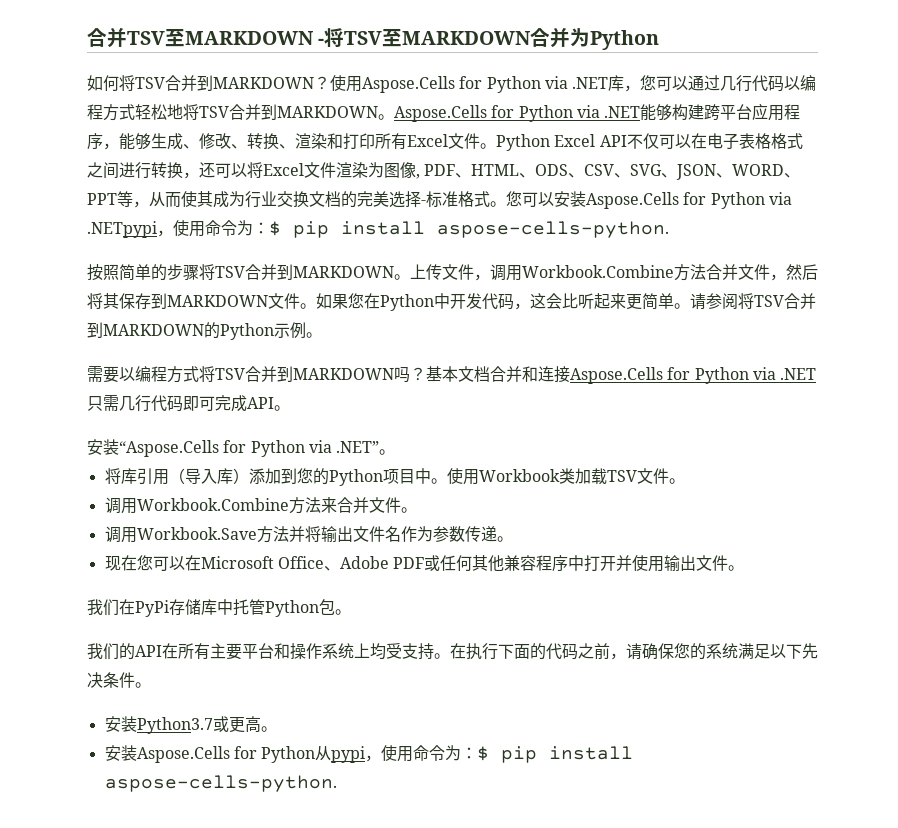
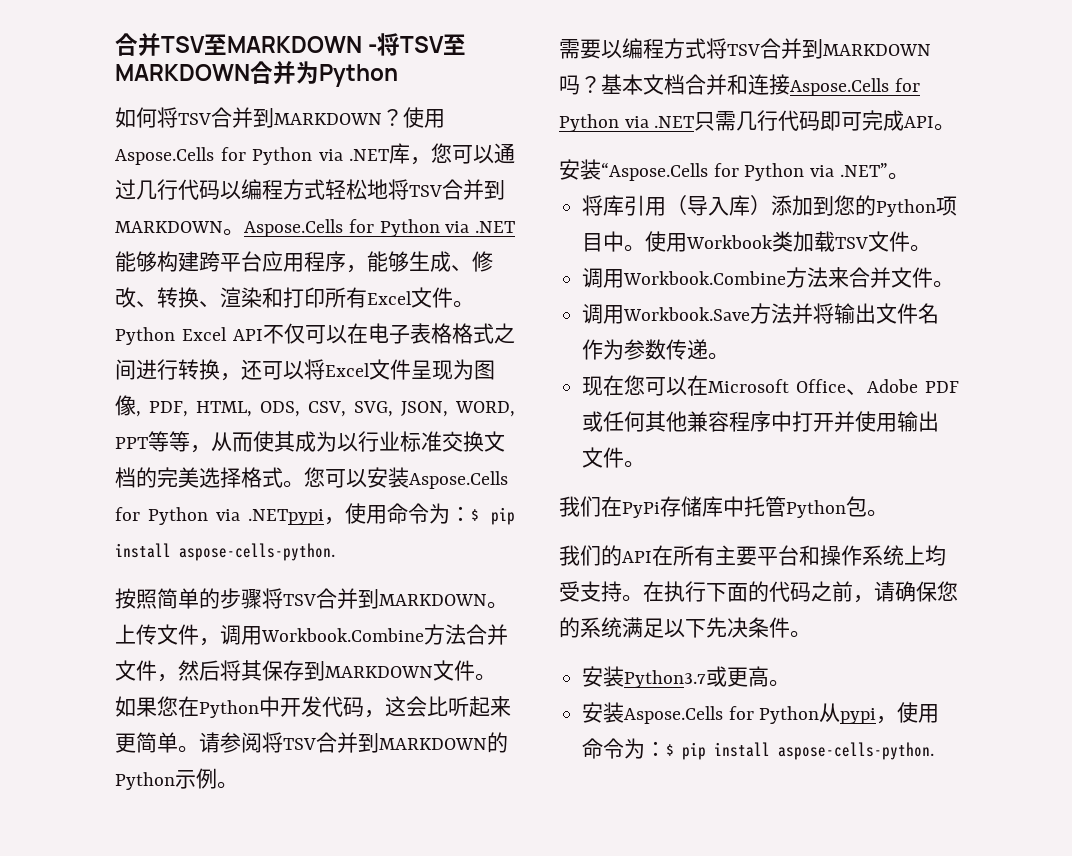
[336,162,368,178] 渲染 -> [411,360,453,380] 呈现
[424,164,801,180] [87,193,117,205] PDF、HTML、ODS、CSV、SVG、JSON、WORD、PPT -> [149,401,515,417] [115,431,169,452] PDF, HTML, ODS, CSV, SVG, JSON, WORD, PPT等
[245,191,277,208] 行业 -> [337,431,442,452] 以行业标准
[421,191,458,208] -标准 -> (241, 477) none

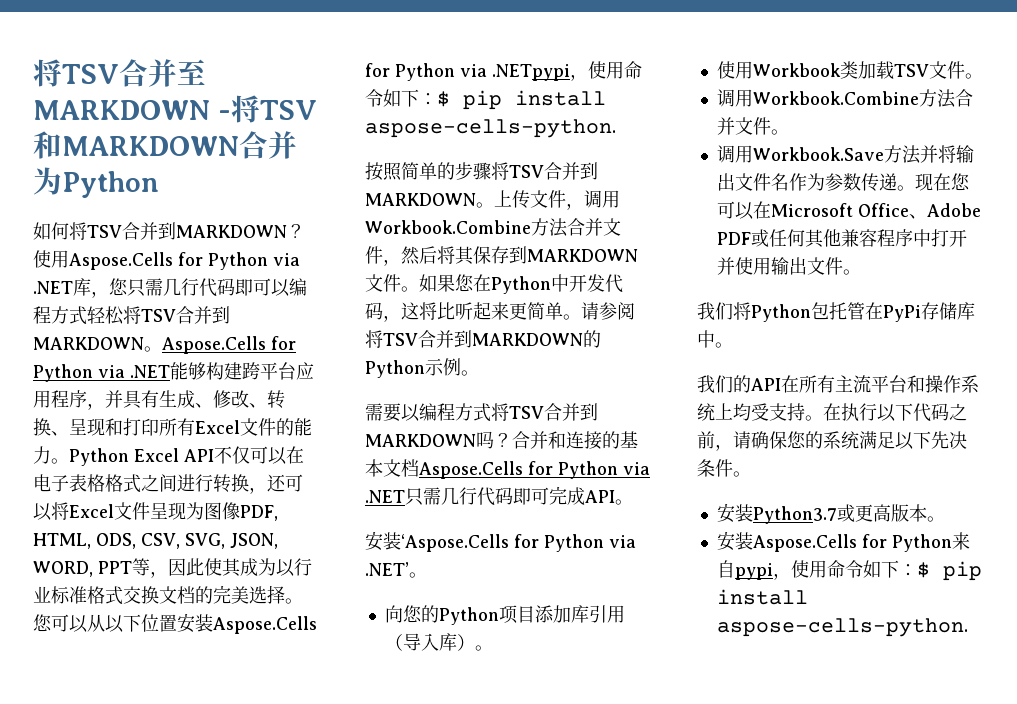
[115,33,205,57] 合并TSV -> [33,59,177,87] 将TSV合并
[443,34,467,55] 至 -> [33,131,62,159] 和
[452,143,515,164] [115,179,220,200] 可以通过几行代码 -> [127,278,271,297] 只需几行代码即可
[367,179,388,199] 地 -> (124, 315) none
[367,251,409,272] 能够 -> [105,390,159,409] 并具有
[220,287,262,308] 渲染 -> [69,418,105,436] 呈现
(453, 297) none -> [276,418,312,436] [33,446,51,464] 的能力
[136,411,141,417] , -> (240, 511) none
[169,431,253,453] 等，从而 -> [150,558,204,578] ，因此
(442, 441) none -> [87,586,123,605] 格式
[241,467,283,488] 格式 -> (285, 594) none
(367, 478) none -> [87,614,177,633] 从以下位置
[429,503,451,524] 为 -> [383,89,419,107] 如下
[406,696,427,717] 会 -> [419,302,437,320] 将
[601,74,685,95] 基本文档 -> (512, 440) none
(790, 84) none -> [602,431,638,449] [365,459,419,477] 的基本文档
[601,162,909,181] [582,195,958,217] [582,231,646,252] “Aspose.Cells for Python via .NET”。 // 将库引用（导入库）添加到您的Python项目中。 -> [401,534,636,552] [365,562,427,578] [384,605,625,625] [384,633,493,651] ‘Aspose.Cells for Python via .NET’。 // 向您的Python项目添加库引用（导入库）。 //
[828,267,850,288] 来 -> (956, 98) none
(730, 356) // -> (915, 188) none
(601, 506) none -> [733,302,865,322] 将Python包托管
[744,496,867,518] 托管Python包 -> (715, 339) none
[736,546,757,566] 要 -> [853,375,871,393] 流
[706,581,769,602] 下面的 -> [877,403,913,422] 以下
(770, 676) none -> [890,504,927,522] 版本
[819,703,841,722] 从 -> [951,532,970,550] [716,560,735,578] 来自
[624,738,646,759] 为 -> [862,560,899,578] 如下

